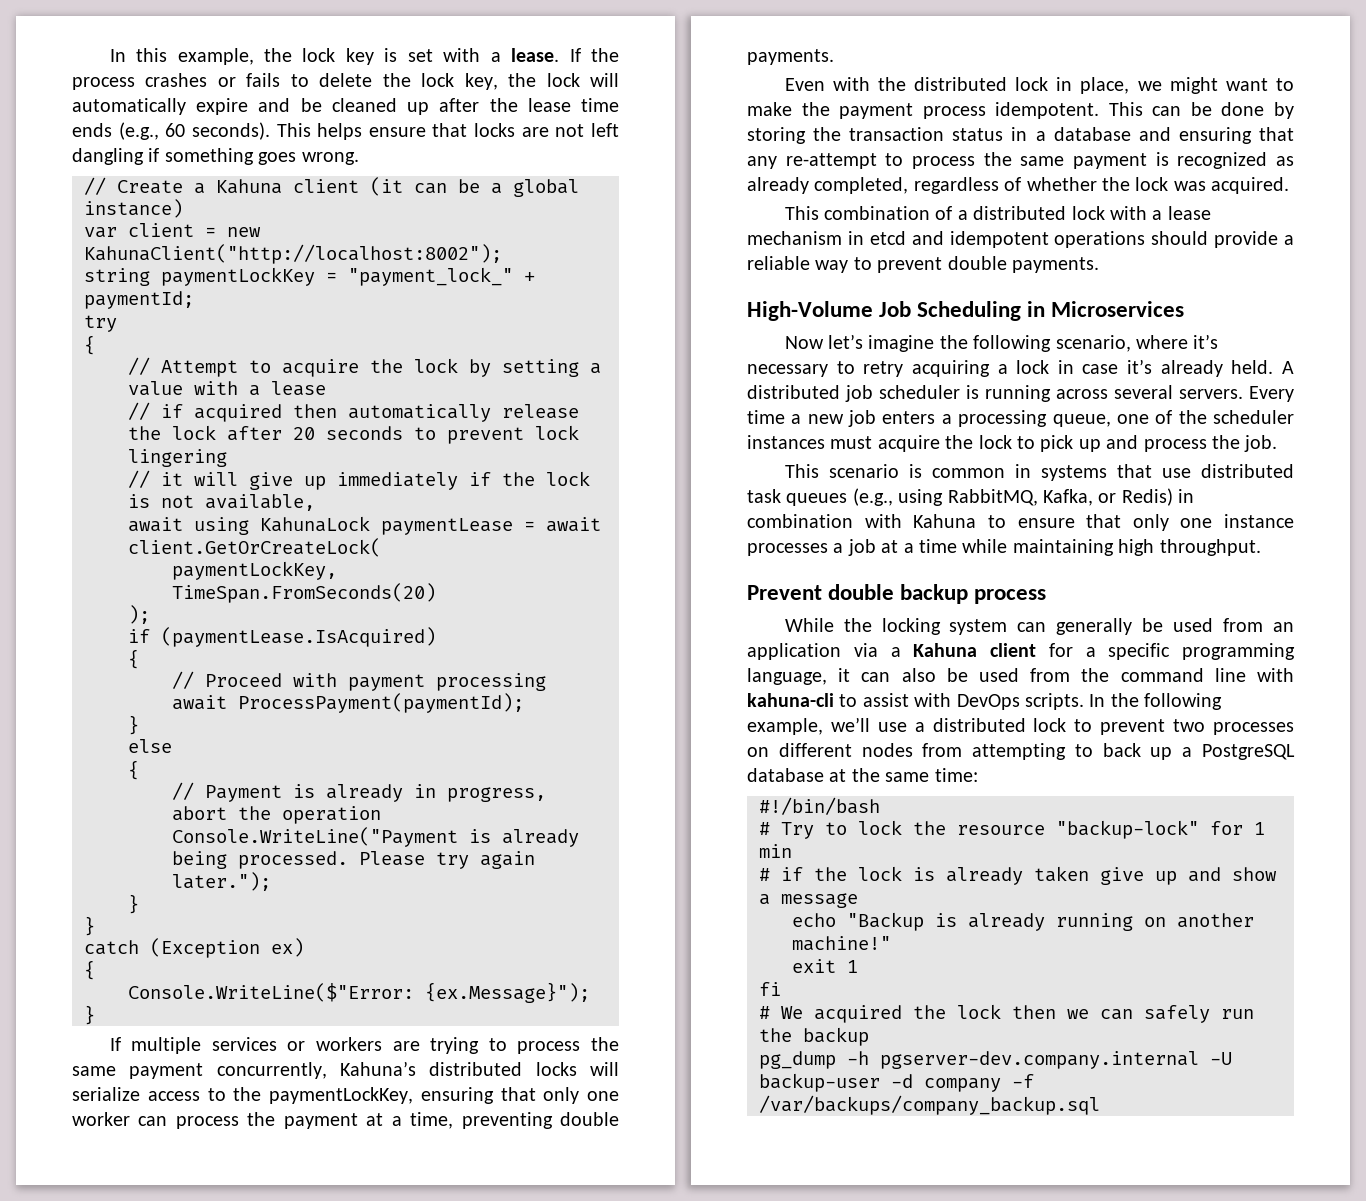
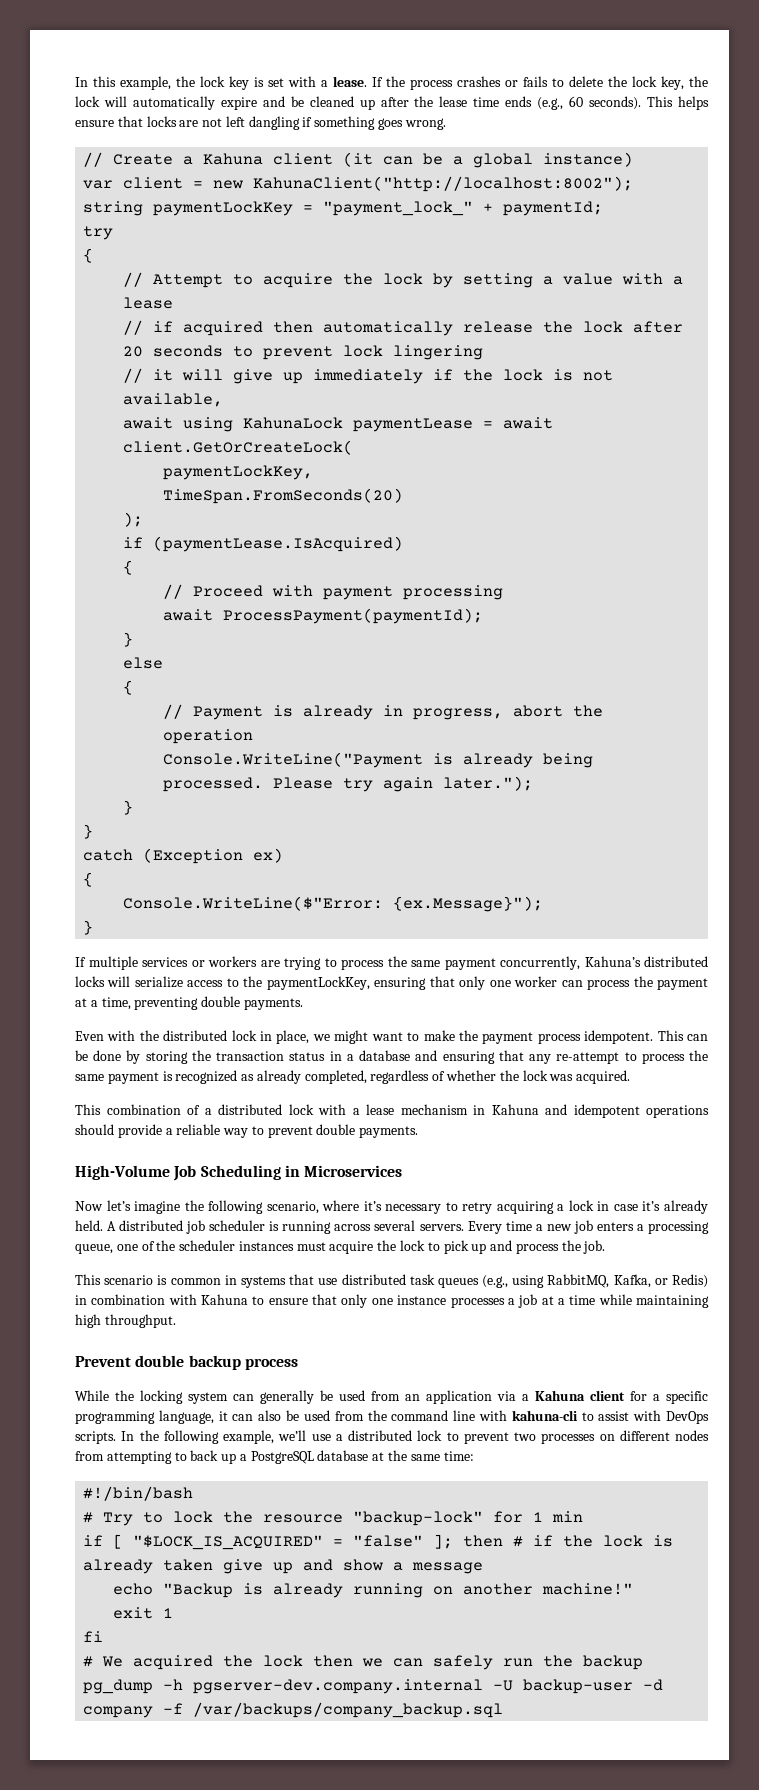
[869,231,906,245] etcd -> [491,1104,539,1115] Kahuna
(792, 851) none -> [83,1534,504,1550] if [ "$LOCK_IS_ACQUIRED" = "false" ]; then

